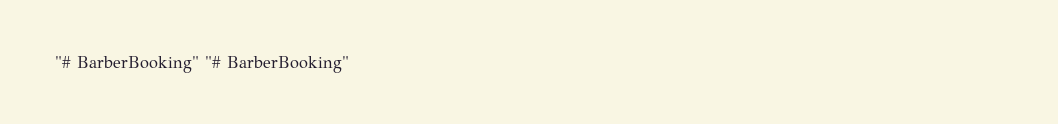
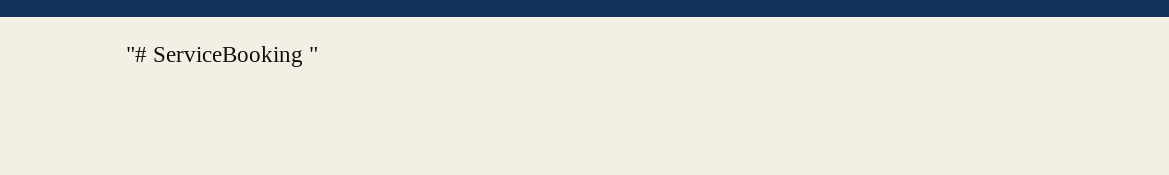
[55,56,349,73] "# BarberBooking" "# BarberBooking" -> [126,46,319,67] "# ServiceBooking "

